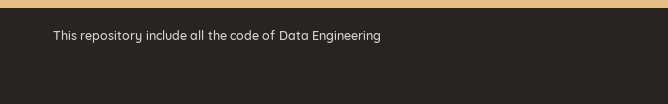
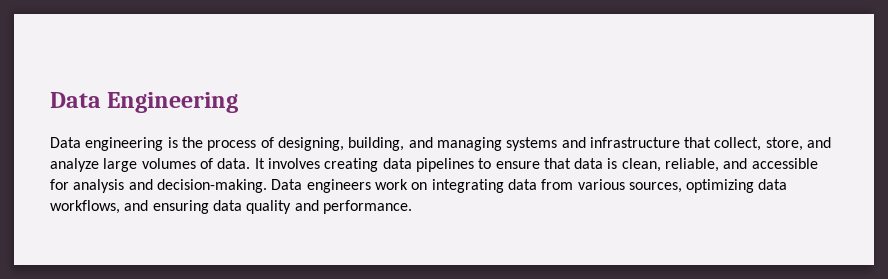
[53,30,381,43] This repository include all the code of Data Engineering -> [50,92,239,113] [50,137,832,151] [50,158,818,172] [50,179,788,193] [50,200,412,214] Data Engineering // Data engineering is the process of designing, building, and managing systems and infrastructure that collect, store, and analyze large volumes of data. It involves creating data pipelines to ensure that data is clean, reliable, and accessible for analysis and decision-making. Data engineers work on integrating data from various sources, optimizing data workflows, and ensuring data quality and performance.

